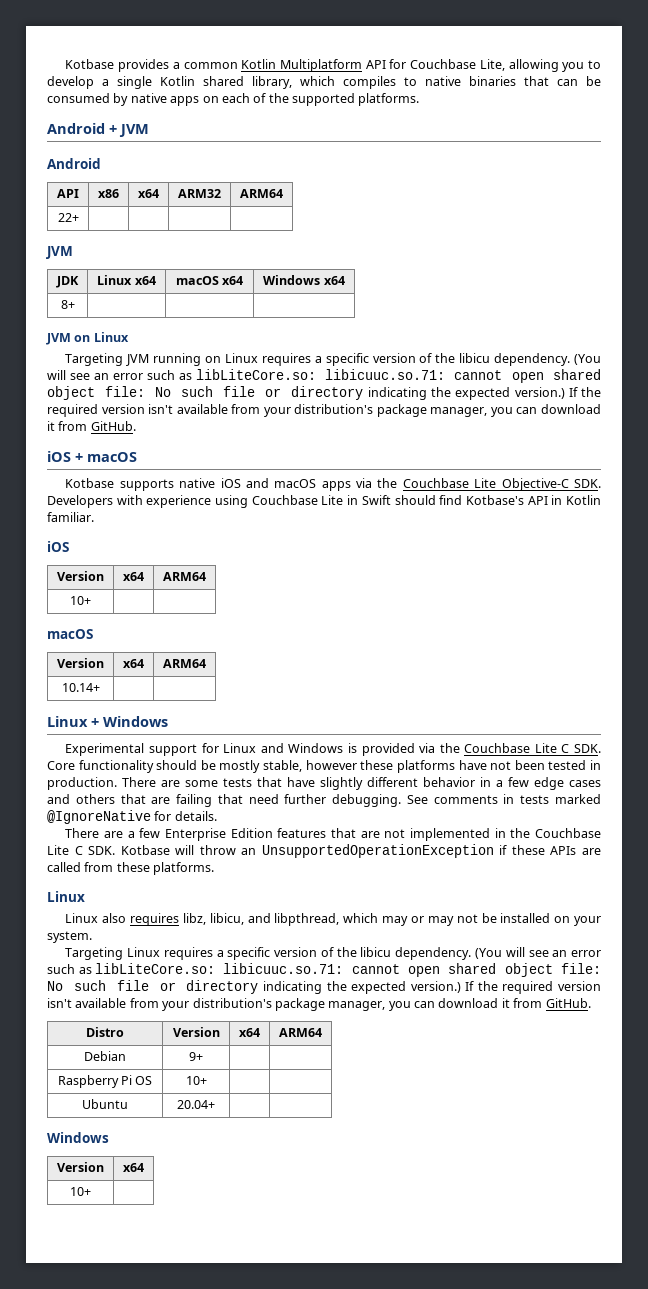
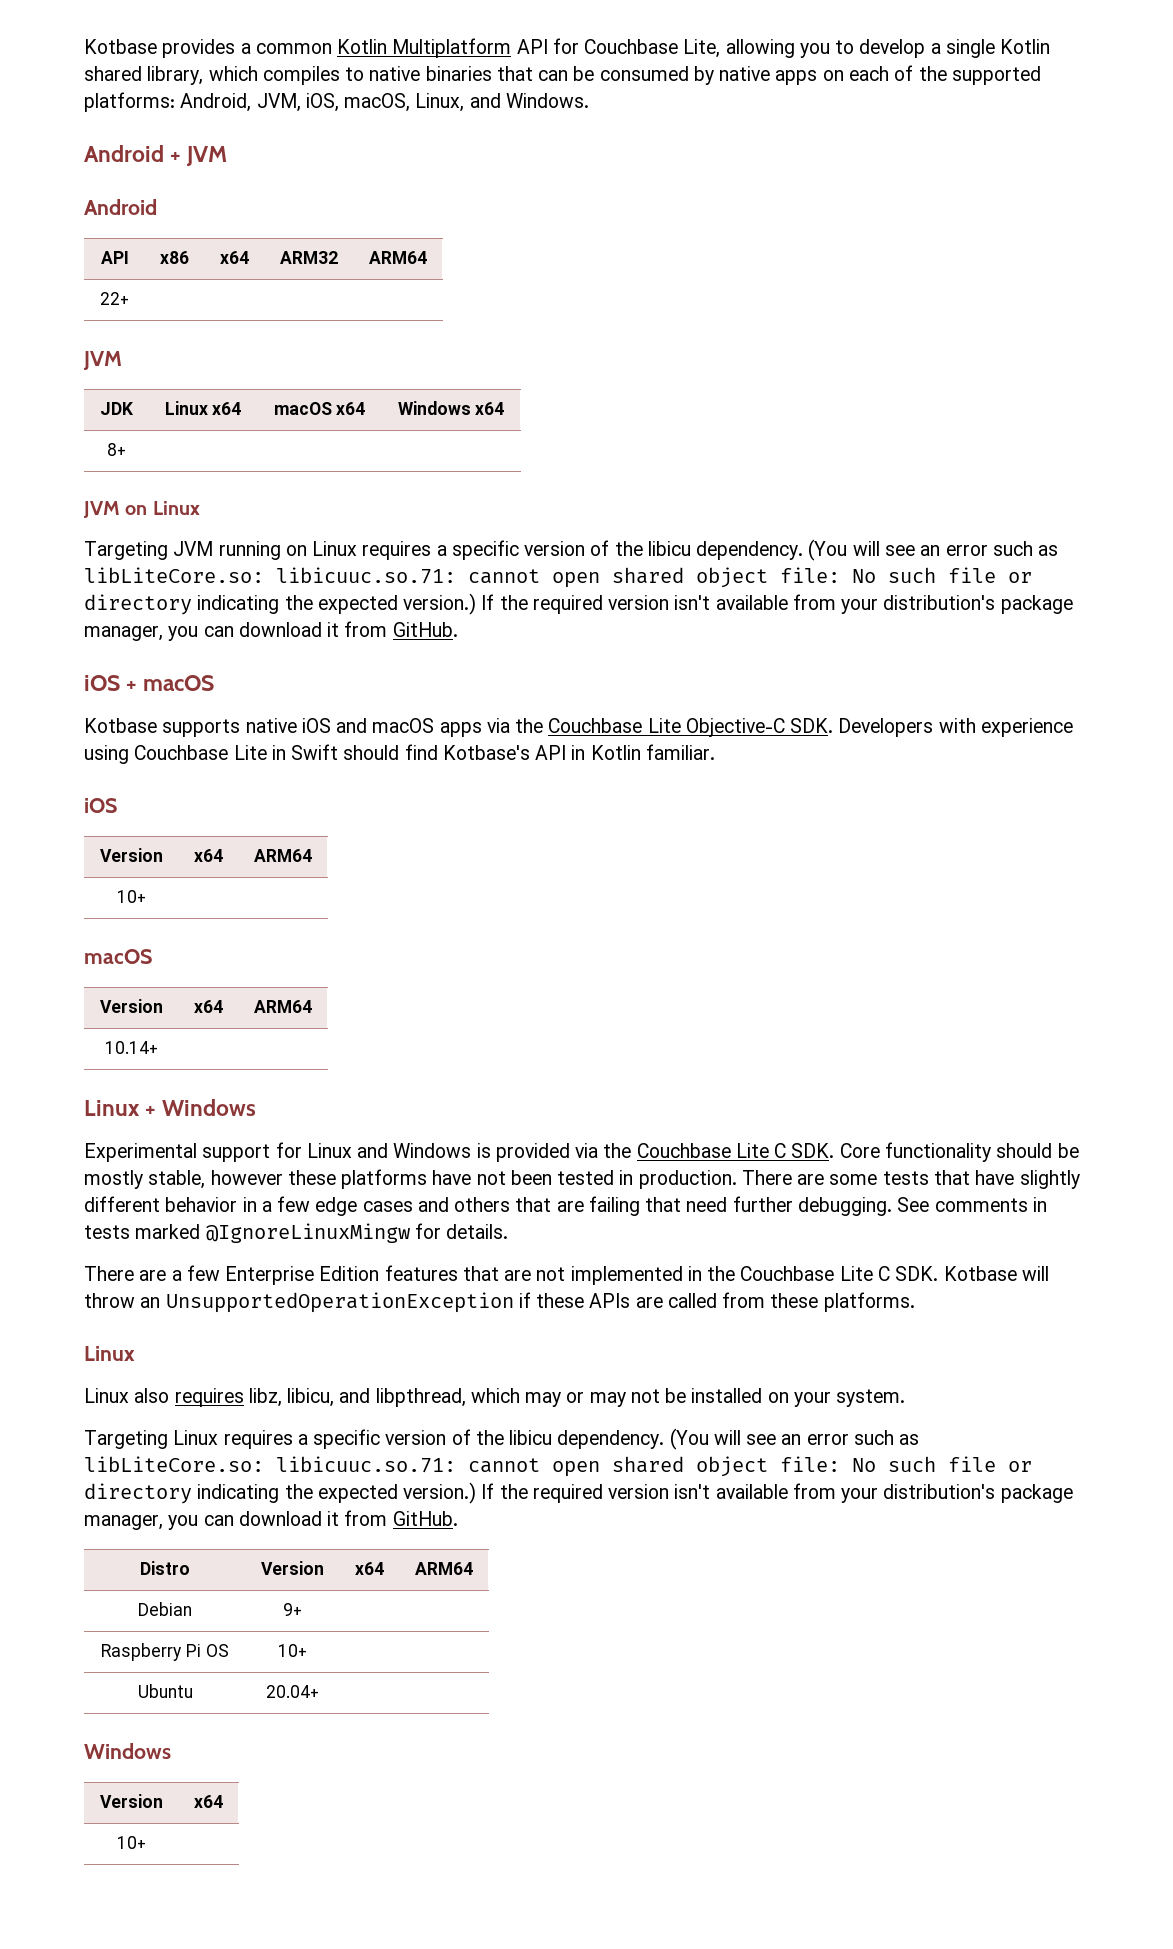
[358,93,420,106] platforms. -> [84,92,589,112] platforms: Android, JVM, iOS, macOS, Linux, and Windows.
[47,810,151,824] @IgnoreNative -> [205,1223,410,1243] @IgnoreLinuxMingw

